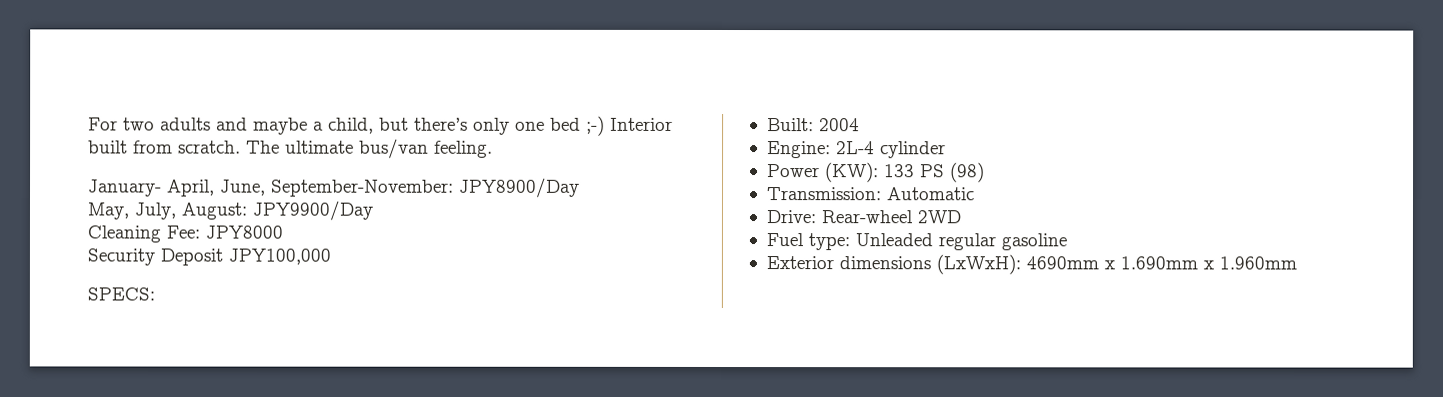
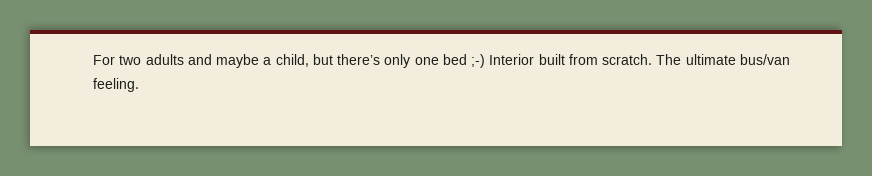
[88,177,580,198] [87,200,373,221] [87,225,283,243] [87,248,331,266] [87,287,155,301] [766,118,860,132] [766,141,946,159] [766,162,985,183] [765,187,975,201] [765,210,961,224] [765,233,1067,251] [765,254,1297,275] // January- April, June, September-November: JPY8900/Day // May, July, August: JPY9900/Day // Cleaning Fee: JPY8000 // Security Deposit JPY100,000 // SPECS: // Built: 2004 // Engine: 2L-4 cylinder // Power (KW): 133 PS (98) // Transmission: Automatic // Drive: Rear-wheel 2WD // Fuel type: Unleaded regular gasoline // Exterior dimensions (LxWxH): 4690mm x 1.690mm x 1.960mm -> (139, 85) none

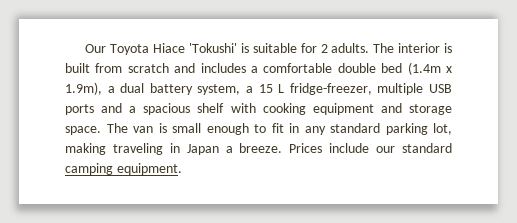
[93,54,790,68] [93,78,139,92] For two adults and maybe a child, but there’s only one bed ;-) Interior built from scratch. The ultimate bus/van feeling. -> [85,43,452,55] [65,62,452,75] [65,82,452,95] [65,103,452,115] [65,123,452,135] [65,143,453,155] [65,163,182,175] Our Toyota Hiace 'Tokushi' is suitable for 2 adults. The interior is built from scratch and includes a comfortable double bed (1.4m x 1.9m), a dual battery system, a 15 L fridge-freezer, multiple USB ports and a spacious shelf with cooking equipment and storage space. The van is small enough to fit in any standard parking lot, making traveling in Japan a breeze. Prices include our standard camping equipment.

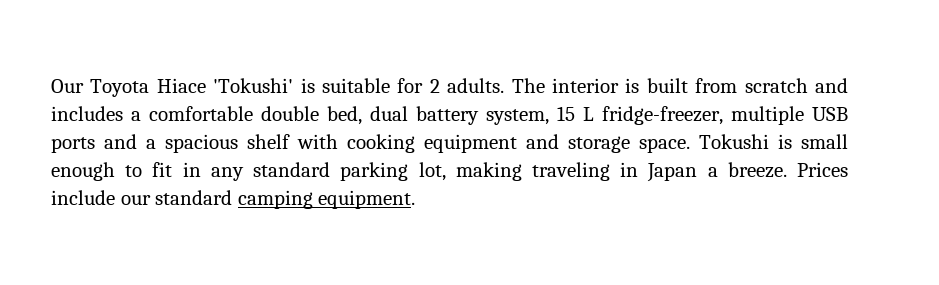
[381,62,452,75] [65,82,115,95] bed (1.4m x 1.9m), a -> [327,106,362,125] bed,
[246,86,253,93] a -> (549, 117) none
[106,123,153,133] The van -> [699,134,769,149] Tokushi

